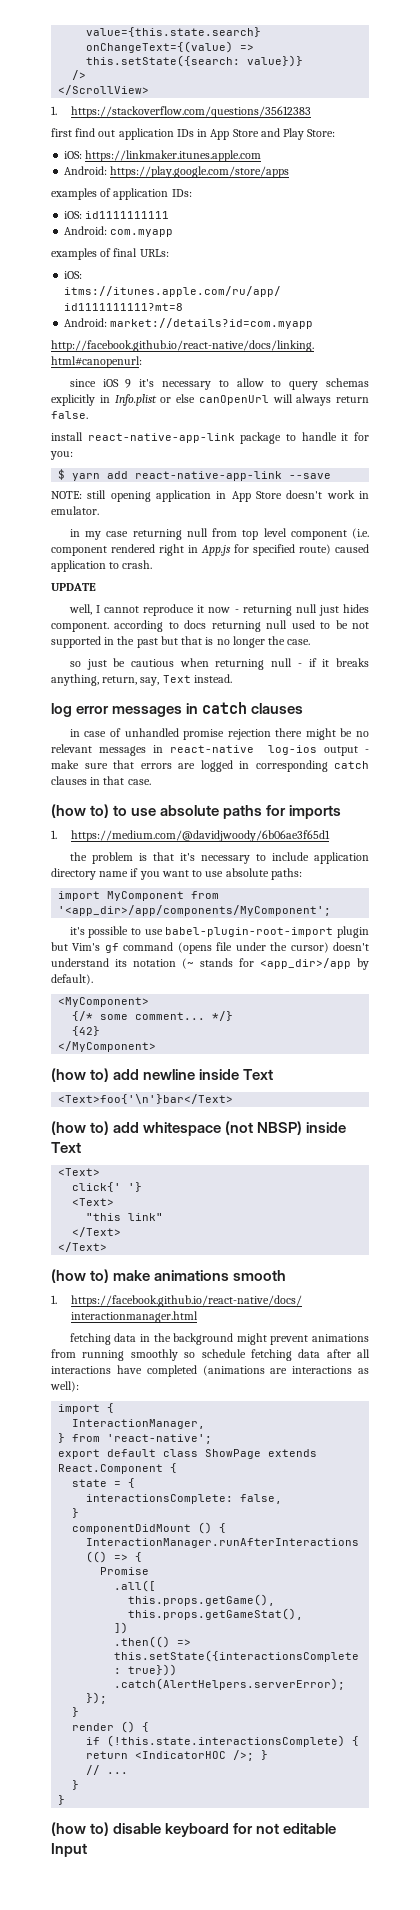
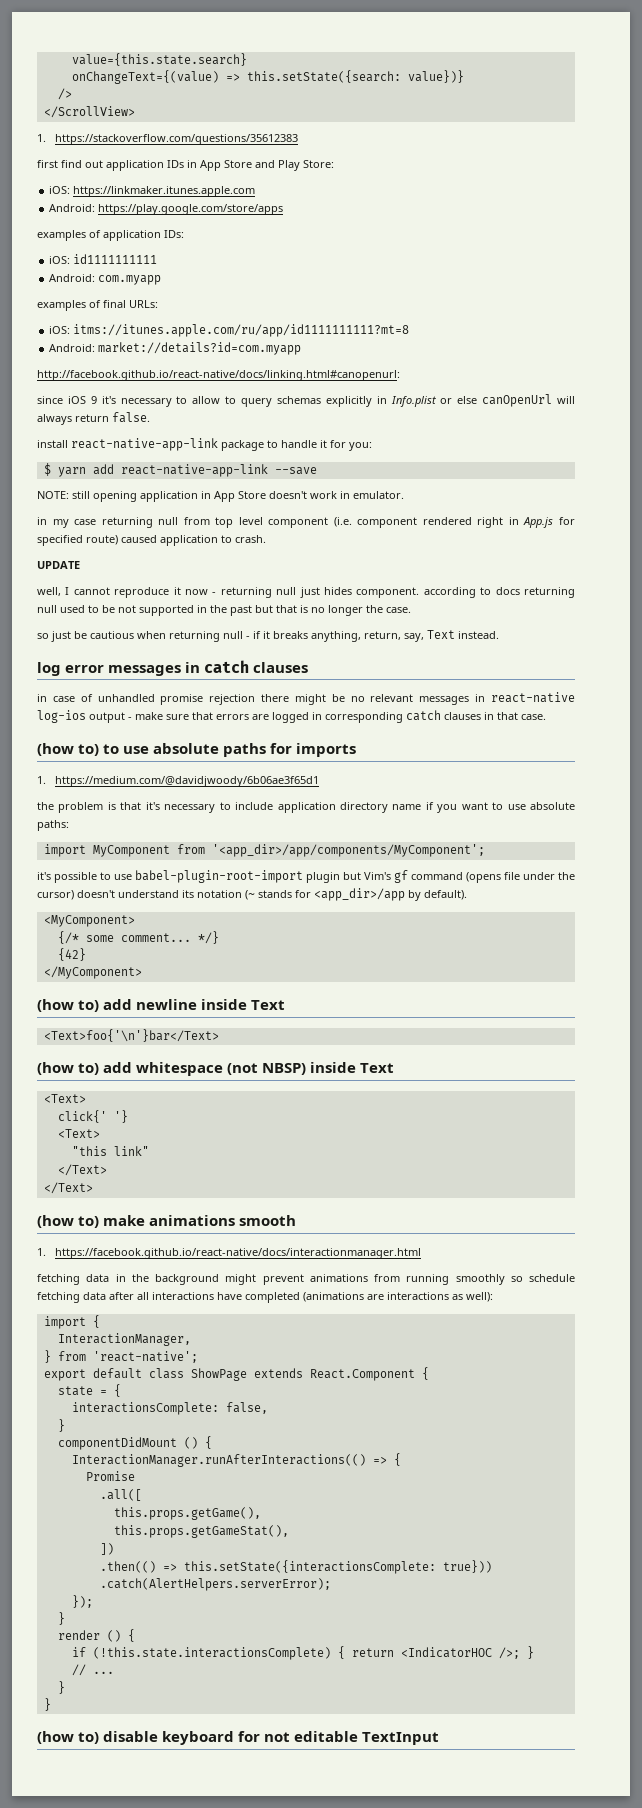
[51,1843,87,1857] Input -> [362,1732,440,1745] TextInput

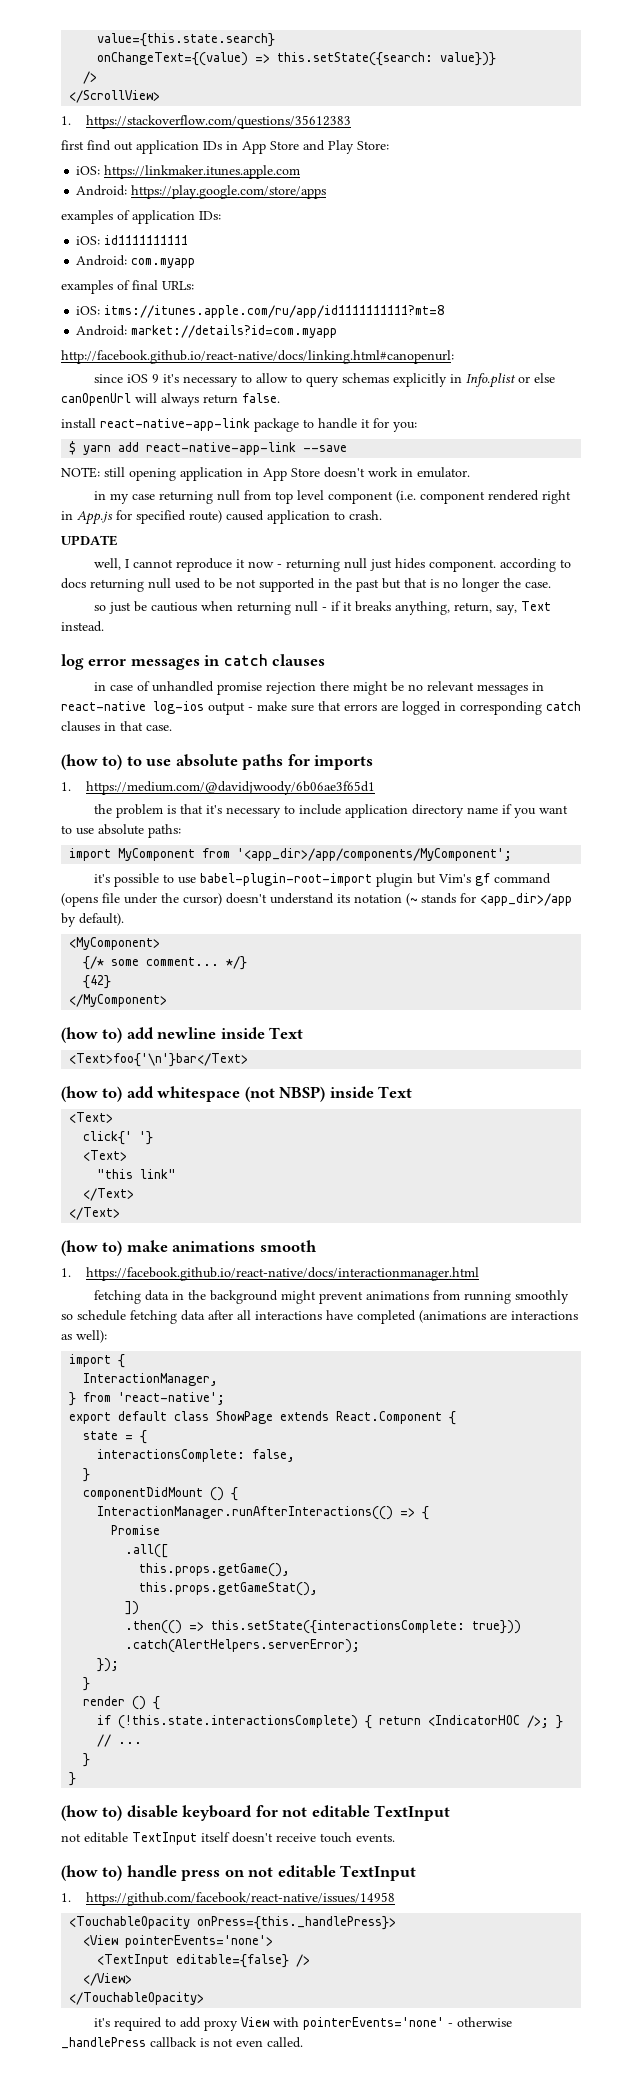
(440, 1738) none -> [61,1832,395,1845] [61,1865,417,1881] [61,1892,395,1906] [69,1916,397,1930] [83,1935,274,1948] [97,1954,311,1968] [83,1973,133,1986] [69,1992,205,2005] [93,2017,512,2031] [61,2037,303,2049] // not editable TextInput itself doesn't receive touch events. // (how to) handle press on not editable TextInput // 1. https://github.com/facebook/react-native/issues/14958 // <TouchableOpacity onPress={this._handlePress}> // <View pointerEvents='none'> // <TextInput editable={false} /> // </View> // </TouchableOpacity> // it's required to add proxy View with pointerEvents='none' - otherwise _handlePress callback is not even called.

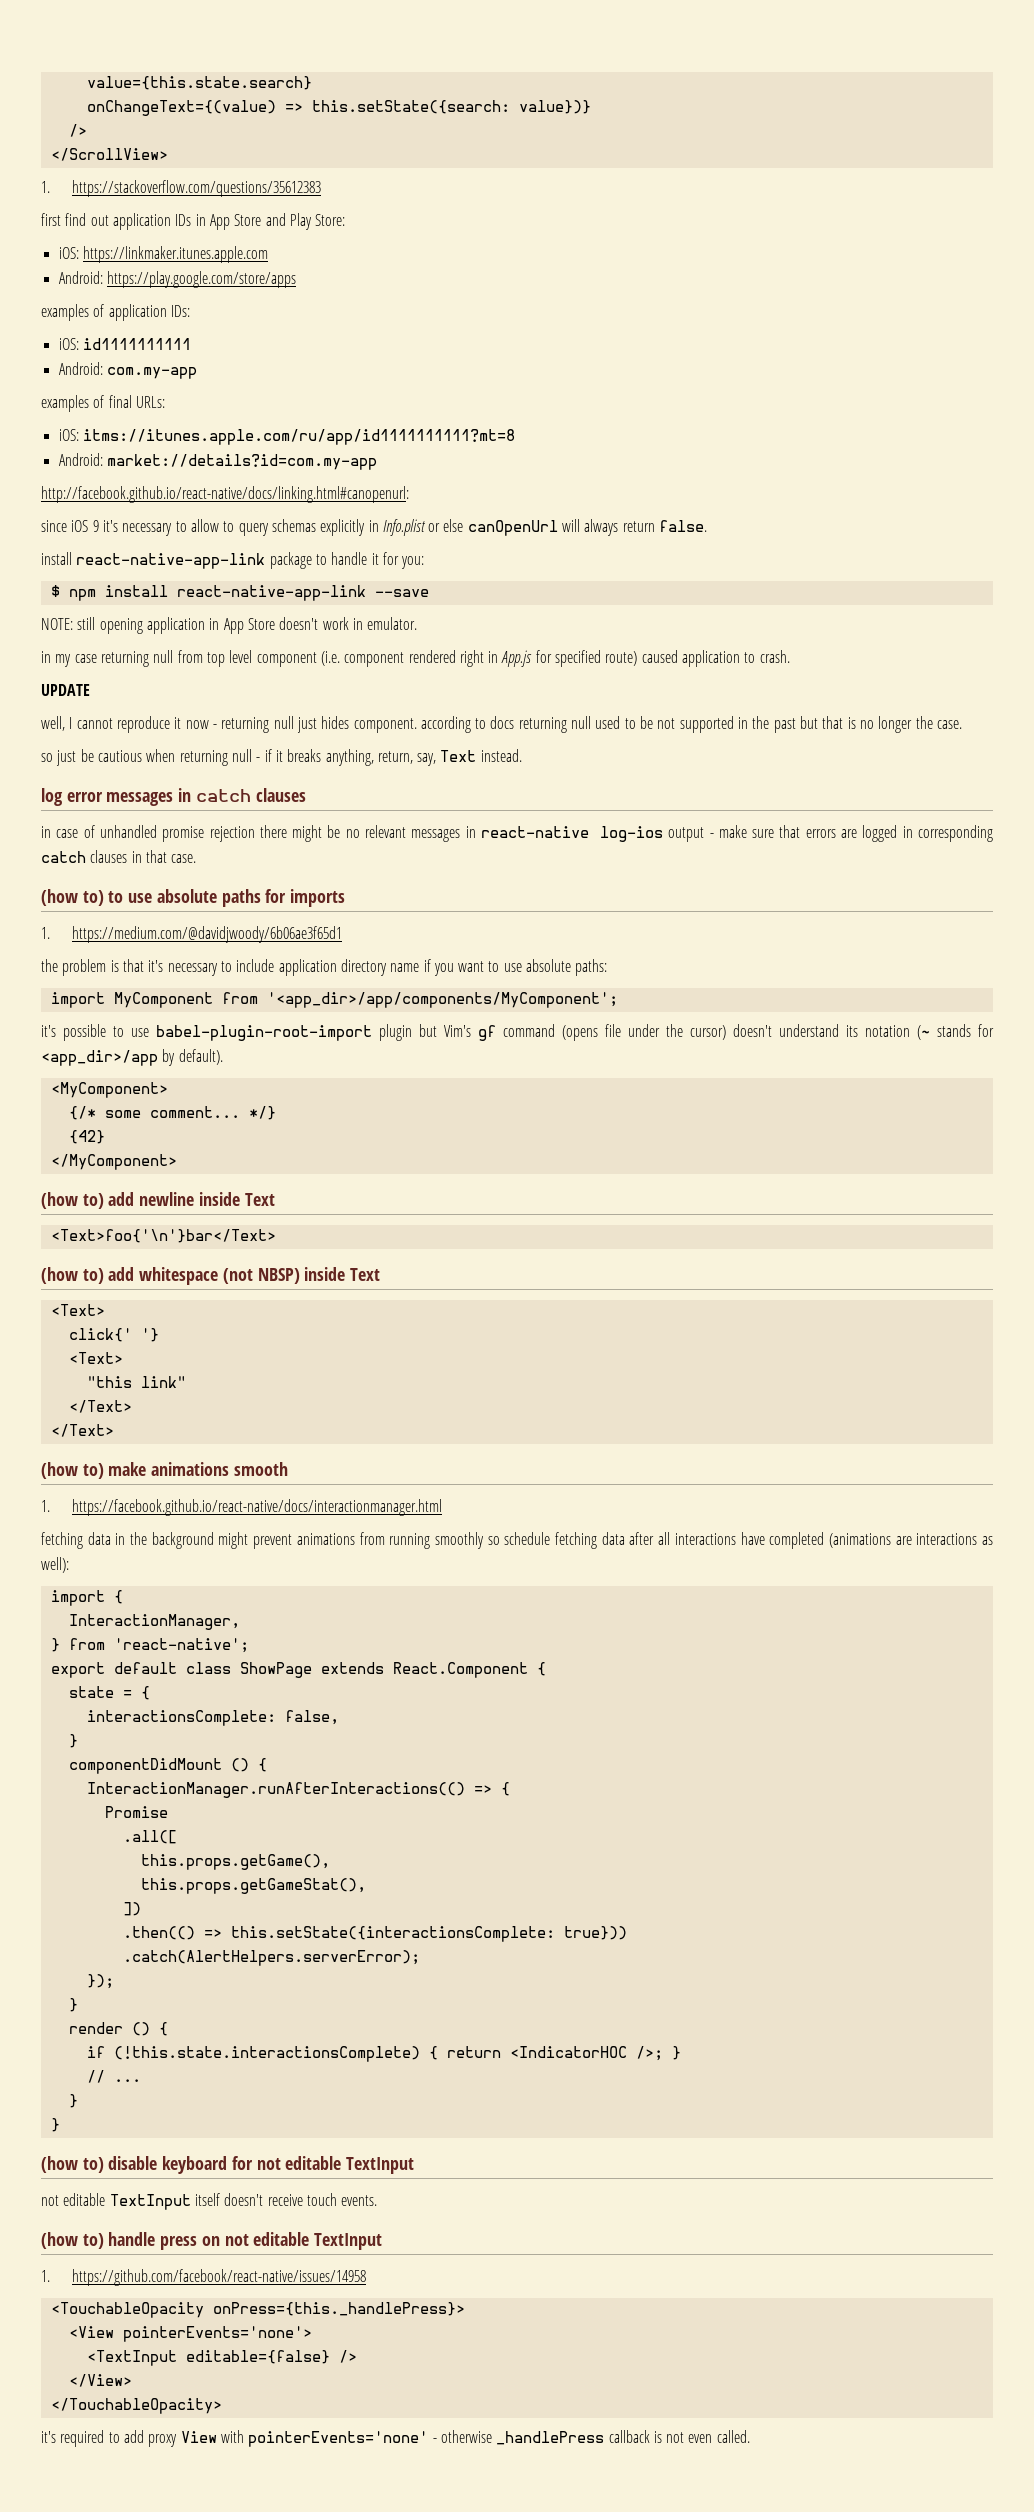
[131,258,196,268] com.myapp -> [106,367,197,379] com.my-app
[131,325,338,338] market://details?id=com.myapp -> [106,454,377,470] market://details?id=com.my-app
[83,442,140,455] yarn add -> [68,585,168,601] npm install

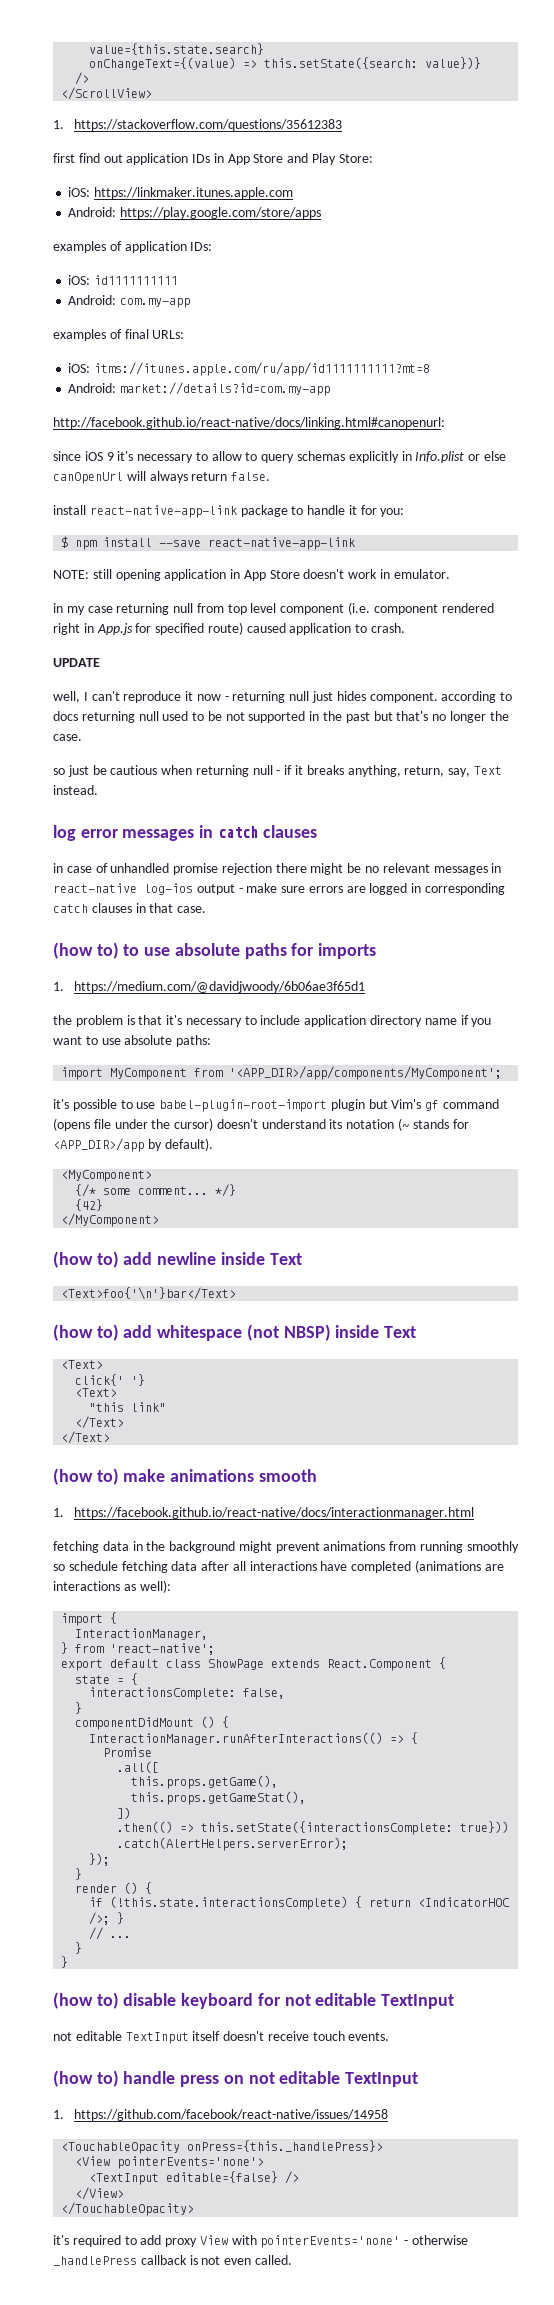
[176,585,429,601] react-native-app-link --save -> [159,537,356,550] --save react-native-app-link
[76,718,113,729] cannot -> [91,691,120,701] can't
[822,716,856,729] that is -> [396,711,429,721] that's
[779,825,801,838] that -> (306, 889) none
[266,992,618,1008] '<app_dir>/app/components/MyComponent'; -> [229,1066,503,1080] '<APP_DIR>/app/components/MyComponent';
[41,1050,158,1066] <app_dir>/app -> [53,1138,144,1152] <APP_DIR>/app

